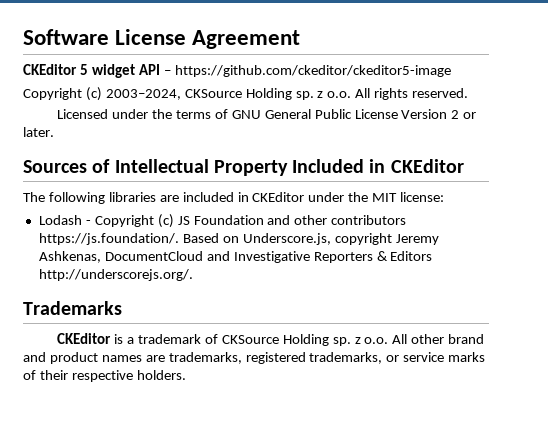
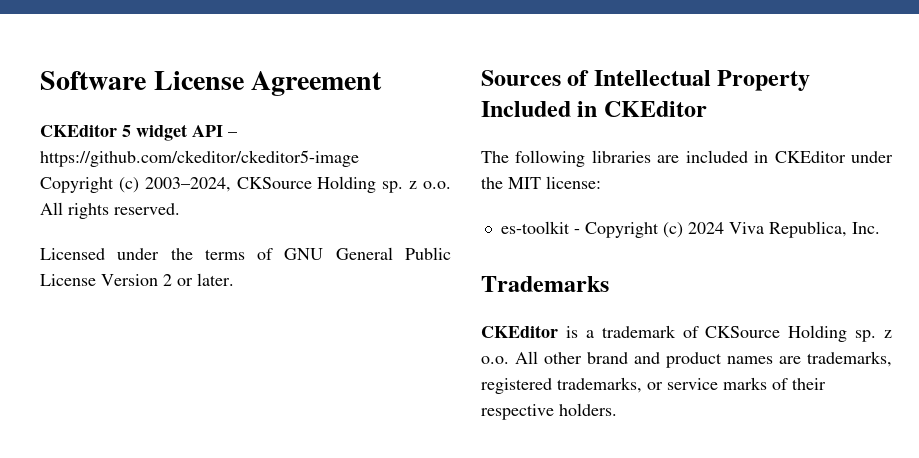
[38,215,82,225] Lodash -> [500,221,570,234] es-toolkit
[177,215,407,225] [38,233,439,245] [38,251,433,263] [38,269,193,281] JS Foundation and other contributors https://js.foundation/. Based on Underscore.js, copyright Jeremy Ashkenas, DocumentCloud and Investigative Reporters & Editors http://underscorejs.org/. -> [687,221,880,238] 2024 Viva Republica, Inc.

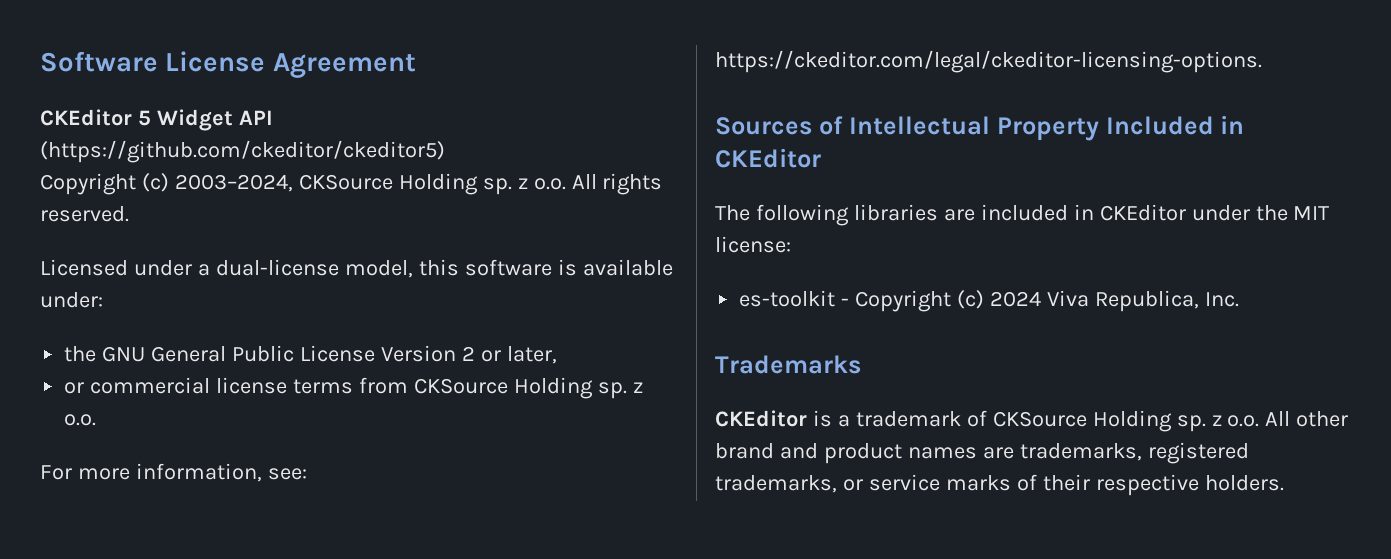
[136,124,237,141] [40,150,359,167] widget API – https://github.com/ckeditor/ckeditor5-image -> [156,109,273,131] [40,140,445,163] Widget API (https://github.com/ckeditor/ckeditor5)
[170,248,274,260] the terms of -> [197,259,673,278] [40,292,103,308] [64,346,97,362] a dual-license model, this software is available under: // the
[197,273,234,286] later. -> [506,346,557,364] [64,377,643,399] [64,414,97,426] [40,463,307,482] [715,50,1262,73] later, // or commercial license terms from CKSource Holding sp. z o.o. // For more information, see: https://ckeditor.com/legal/ckeditor-licensing-options.

